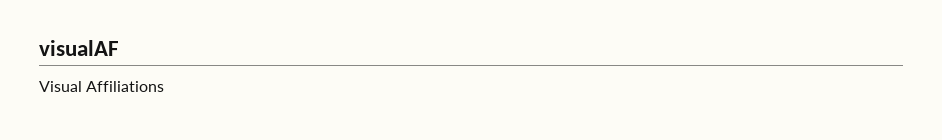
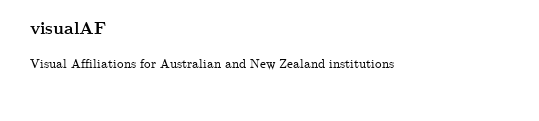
(165, 86) none -> [140,59,394,70] for Australian and New Zealand institutions

